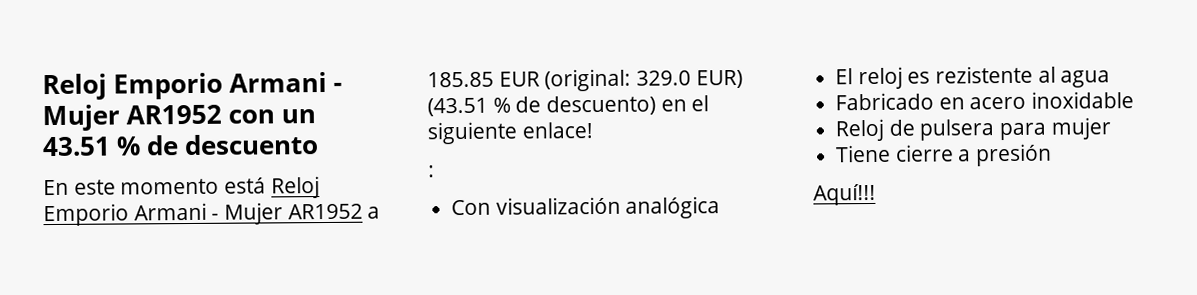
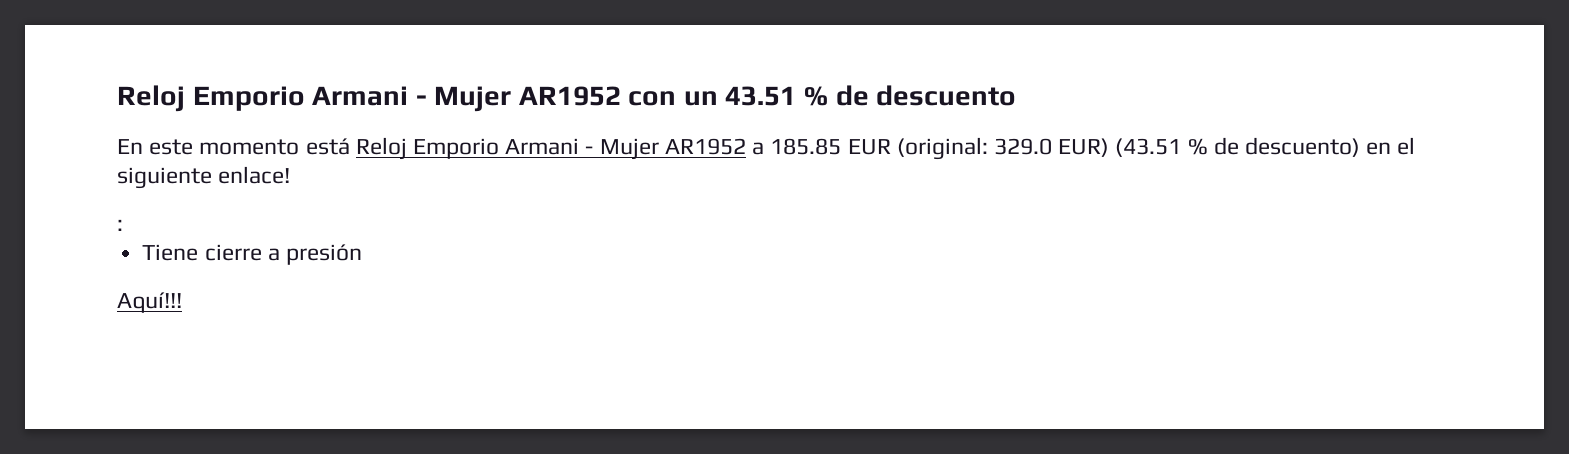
[451,196,721,219] [835,65,1111,90] [835,91,1135,111] [835,117,1111,142] // Con visualización analógica // El reloj es rezistente al agua // Fabricado en acero inoxidable // Reloj de pulsera para mujer -> (123, 225) none

